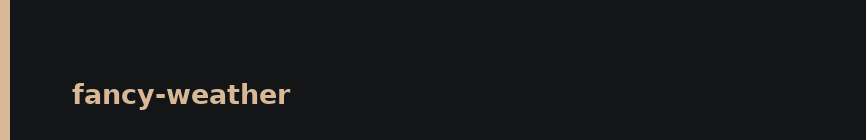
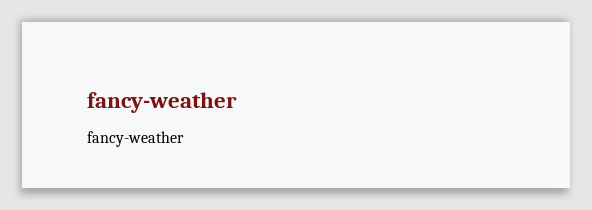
[72,83,291,110] fancy-weather -> [87,92,237,113] [87,131,184,147] fancy-weather // fancy-weather

